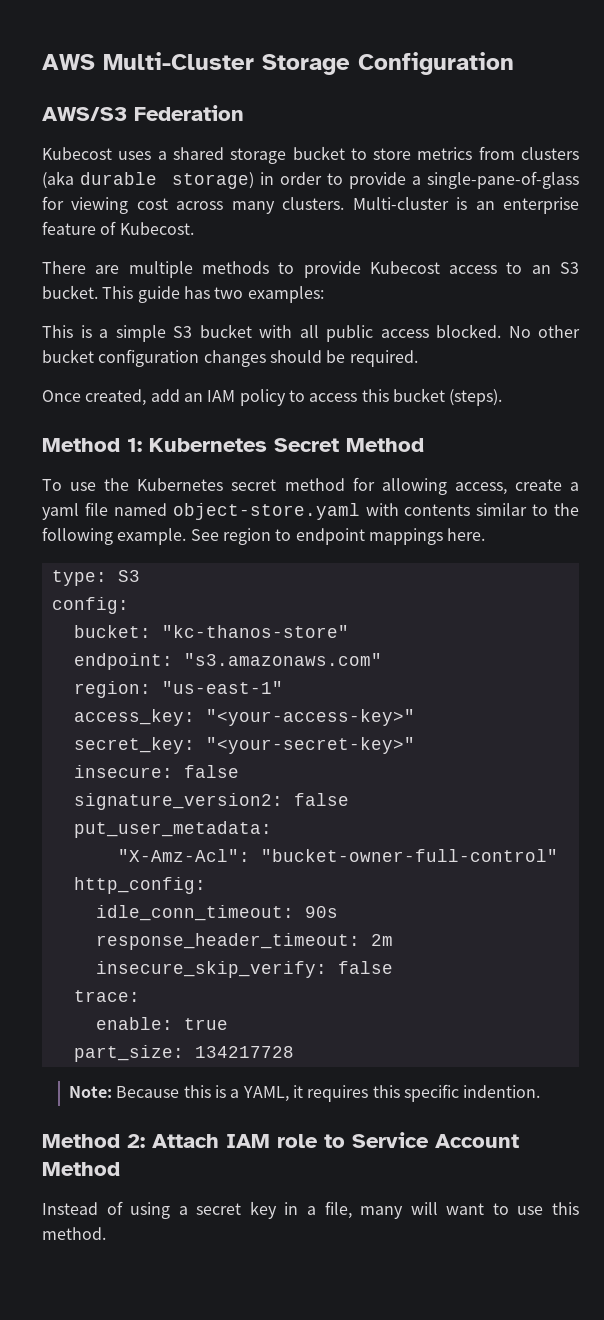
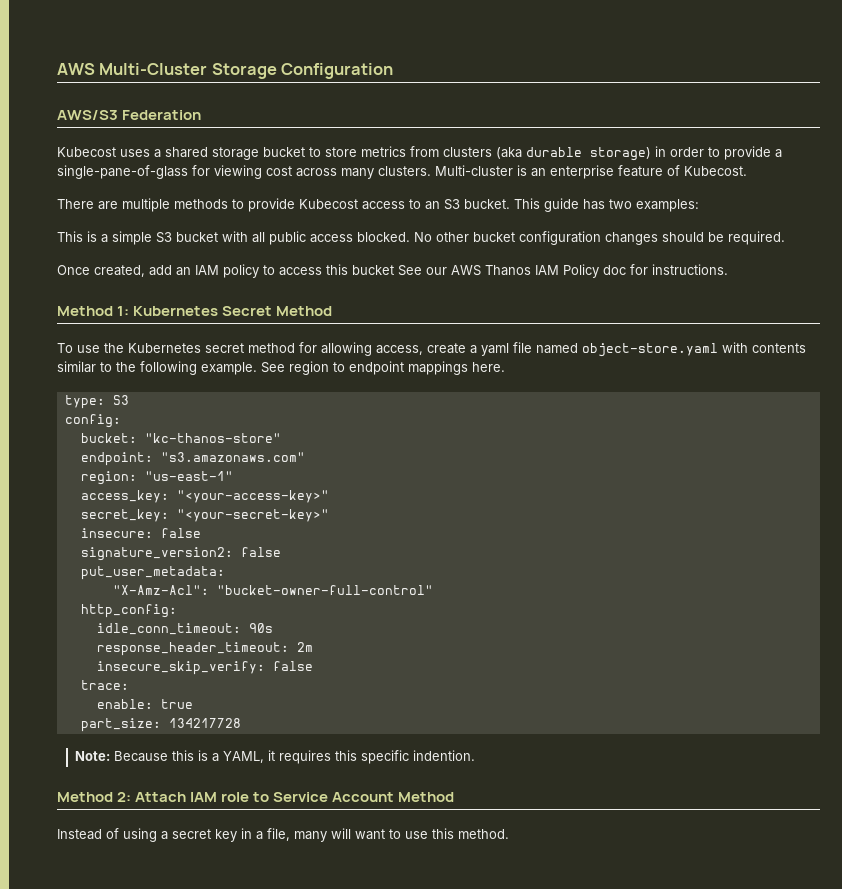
[449,389,503,406] (steps). -> [398,264,728,278] See our AWS Thanos IAM Policy doc for instructions.

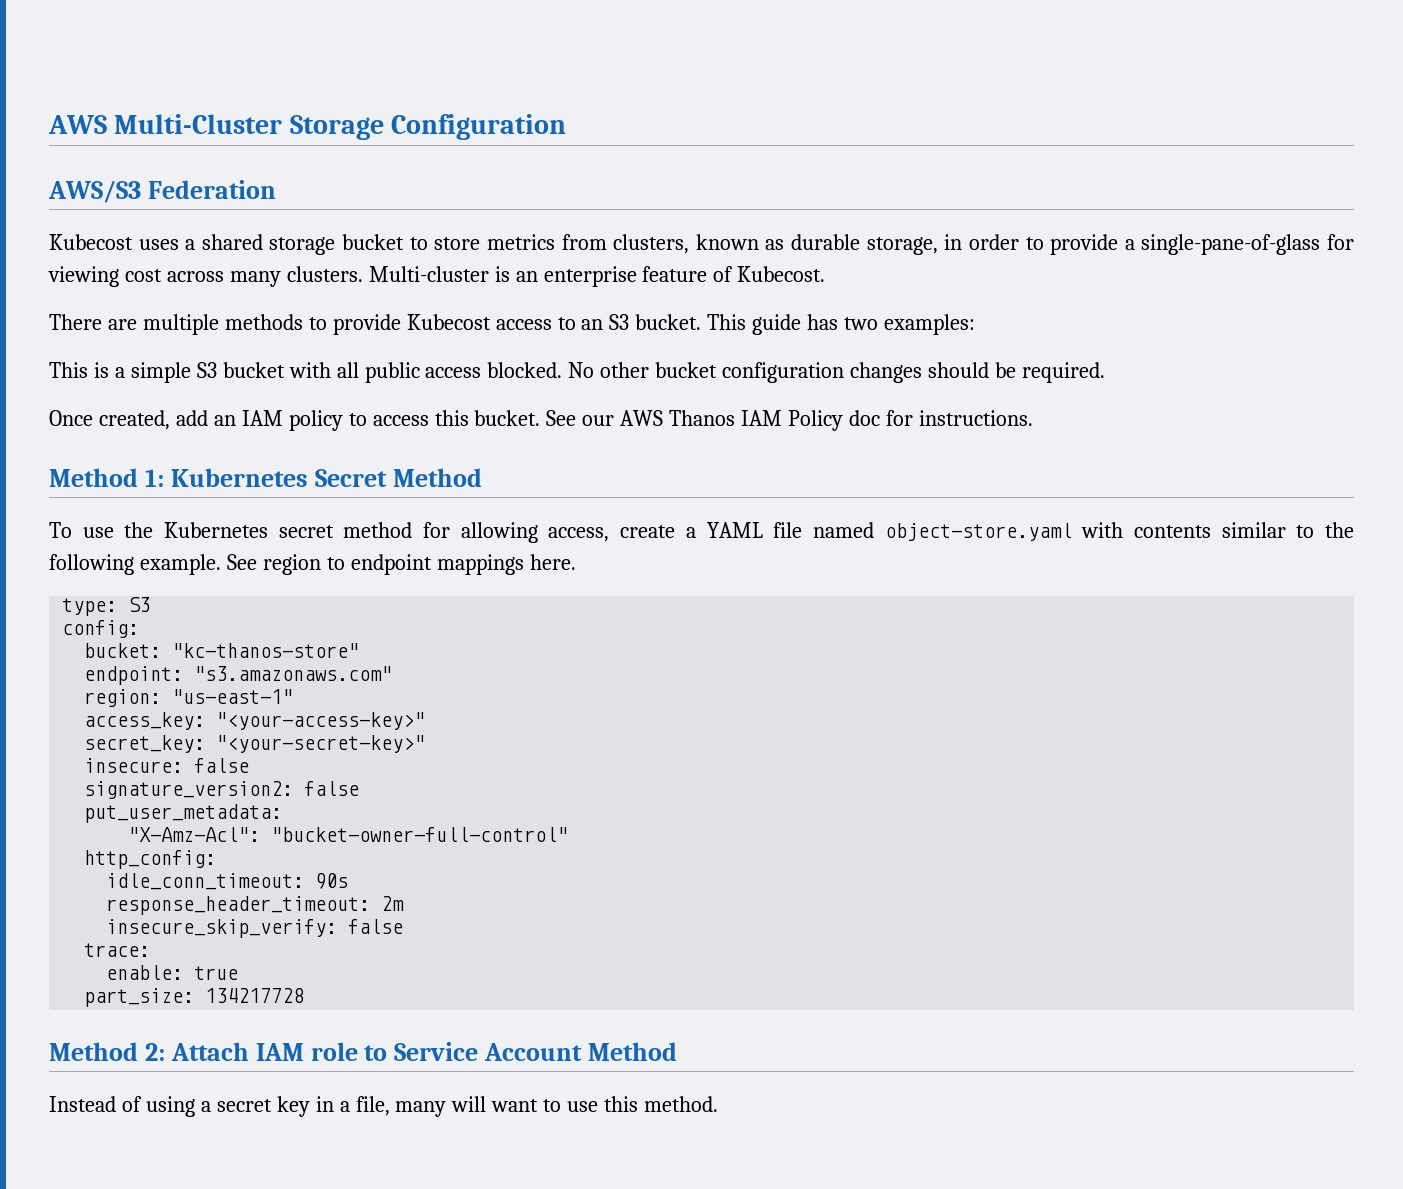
[443,147,651,161] clusters (aka durable storage) -> [613,234,938,255] clusters, known as durable storage,
[352,265,394,275] bucket -> [474,410,541,426] bucket.
[481,343,509,356] yaml -> [706,522,763,538] YAML
[75,750,476,764] // Note: Because this is a YAML, it requires this specific indention. -> (305, 995) none

